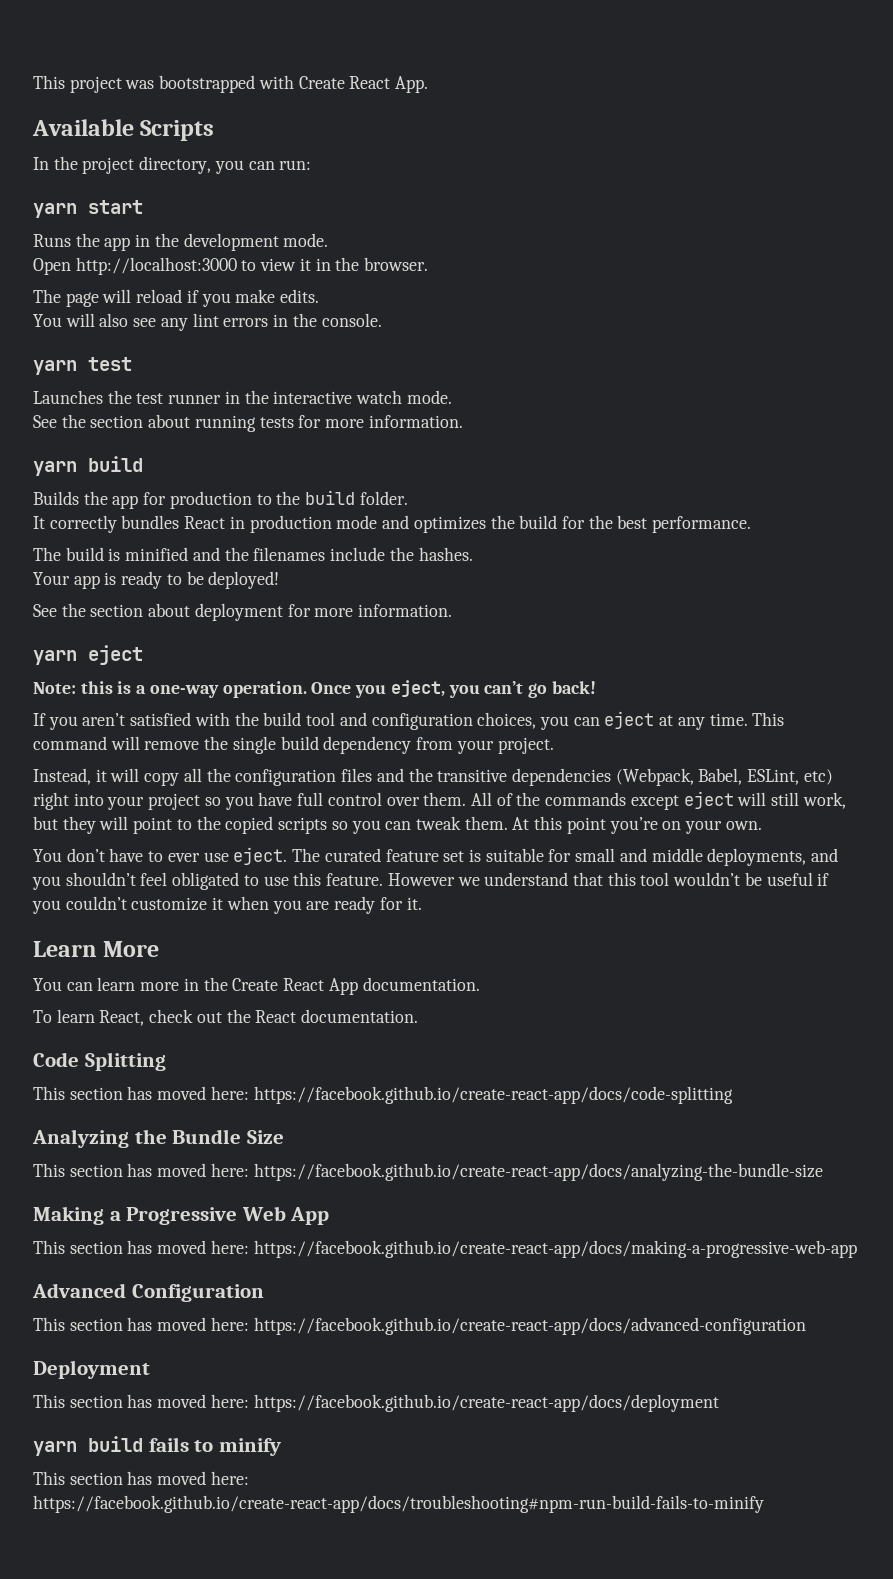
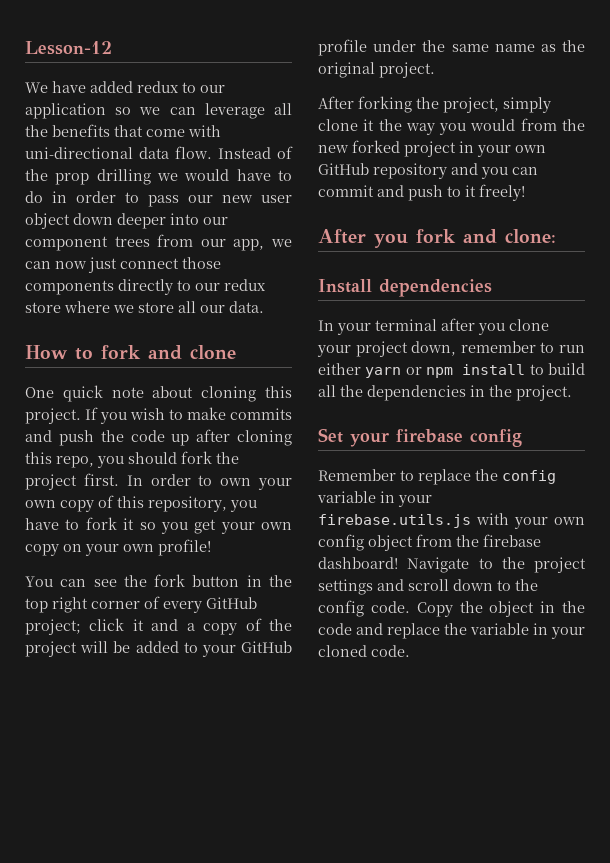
[33,75,429,93] [32,119,215,141] [33,156,312,174] [33,200,143,218] [33,233,329,251] [33,257,429,275] [33,289,320,307] [33,313,382,331] [33,357,132,375] [33,390,452,404] [33,414,463,432] [33,456,143,476] [33,490,408,509] [33,515,752,533] [33,547,473,561] [33,571,280,589] [33,603,453,621] [33,645,143,665] [33,680,596,698] [33,711,785,730] [33,736,554,754] [33,768,833,786] [33,791,846,810] [33,816,762,834] [33,847,839,866] [32,872,830,890] [32,896,422,914] [33,941,160,957] [33,977,480,995] [33,1009,419,1026] [33,1052,166,1071] [33,1086,733,1104] [32,1129,284,1148] [33,1163,823,1181] [33,1206,330,1225] [33,1240,857,1258] [32,1283,264,1302] [33,1317,806,1335] [33,1360,150,1379] [33,1394,719,1412] [33,1436,281,1456] [33,1471,249,1485] [33,1495,764,1513] This project was bootstrapped with Create React App. // Available Scripts // In the project directory, you can run: // yarn start // Runs the app in the development mode. // Open http://localhost:3000 to view it in the browser. // The page will reload if you make edits. // You will also see any lint errors in the console. // yarn test // Launches the test runner in the interactive watch mode. // See the section about running tests for more information. // yarn build // Builds the app for production to the build folder. // It correctly bundles React in production mode and optimizes the build for the best performance. // The build is minified and the filenames include the hashes. // Your app is ready to be deployed! // See the section about deployment for more information. // yarn eject // Note: this is a one-way operation. Once you eject, you can’t go back! // If you aren’t satisfied with the build tool and configuration choices, you can eject at any time. This command will remove the single build dependency from your project. // Instead, it will copy all the configuration files and the transitive dependencies (Webpack, Babel, ESLint, etc) right into your project so you have full control over them. All of the commands except eject will still work, but they will point to the copied scripts so you can tweak them. At this point you’re on your own. // You don’t have to ever use eject. The curated feature set is suitable for small and middle deployments, and you shouldn’t feel obligated to use this feature. However we understand that this tool wouldn’t be useful if you couldn’t customize it when you are ready for it. // Learn More // You can learn more in the Create React App documentation. // To learn React, check out the React documentation. // Code Splitting // This section has moved here: https://facebook.github.io/create-react-app/docs/code-splitting // Analyzing the Bundle Size // This section has moved here: https://facebook.github.io/create-react-app/docs/analyzing-the-bundle-size // Making a Progressive Web App // This section has moved here: https://facebook.github.io/create-react-app/docs/making-a-progressive-web-app // Advanced Configuration // This section has moved here: https://facebook.github.io/create-react-app/docs/advanced-configuration // Deployment // This section has moved here: https://facebook.github.io/create-react-app/docs/deployment // yarn build fails to minify // This section has moved here: https://facebook.github.io/create-react-app/docs/troubleshooting#npm-run-build-fails-to-minify -> [25,41,112,55] [25,81,225,93] [25,103,292,119] [25,124,221,137] [25,146,293,159] [25,169,292,185] [25,191,292,207] [25,213,228,229] [25,234,292,251] [25,257,221,273] [25,279,266,295] [25,301,264,313] [25,345,236,360] [25,385,292,402] [25,407,292,424] [25,429,292,446] [25,451,239,468] [25,473,292,490] [25,495,257,512] [25,517,292,534] [25,539,211,556] [25,574,292,587] [25,596,257,613] [25,618,292,635] [25,641,292,657] [318,39,585,56] [318,62,435,78] [318,96,551,113] [318,118,585,135] [318,140,546,157] [318,163,538,179] [318,184,525,201] [318,229,556,248] [318,279,492,297] [318,318,549,335] [317,341,585,357] [318,363,585,378] [318,385,572,401] [318,428,522,447] [318,469,556,485] [317,491,432,507] [318,513,585,529] [318,534,541,551] [318,557,586,573] [318,579,538,595] [318,600,585,617] [318,623,585,639] [318,645,410,657] Lesson-12 // We have added redux to our application so we can leverage all the benefits that come with uni-directional data flow. Instead of the prop drilling we would have to do in order to pass our new user object down deeper into our component trees from our app, we can now just connect those components directly to our redux store where we store all our data. // How to fork and clone // One quick note about cloning this project. If you wish to make commits and push the code up after cloning this repo, you should fork the project first. In order to own your own copy of this repository, you have to fork it so you get your own copy on your own profile! // You can see the fork button in the top right corner of every GitHub project; click it and a copy of the project will be added to your GitHub profile under the same name as the original project. // After forking the project, simply clone it the way you would from the new forked project in your own GitHub repository and you can commit and push to it freely! // After you fork and clone: // Install dependencies // In your terminal after you clone your project down, remember to run either yarn or npm install to build all the dependencies in the project. // Set your firebase config // Remember to replace the config variable in your firebase.utils.js with your own config object from the firebase dashboard! Navigate to the project settings and scroll down to the config code. Copy the object in the code and replace the variable in your cloned code.

